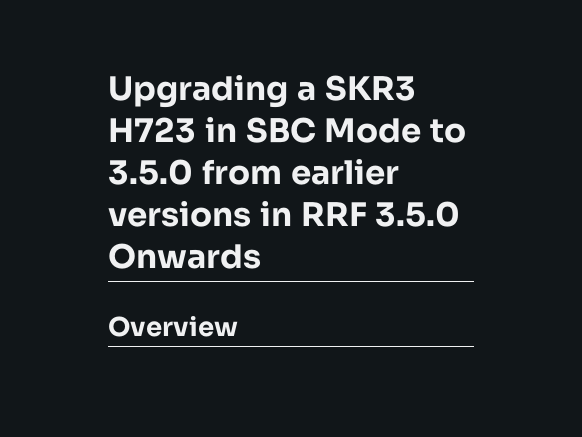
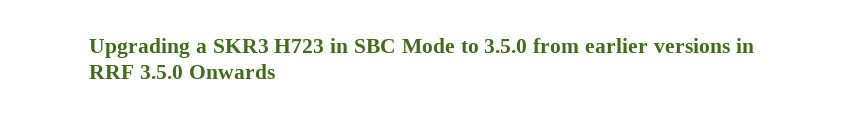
[108,316,238,337] // Overview -> (275, 71) none

